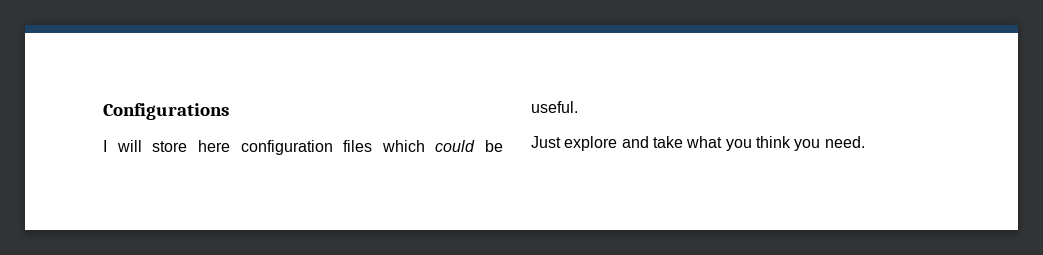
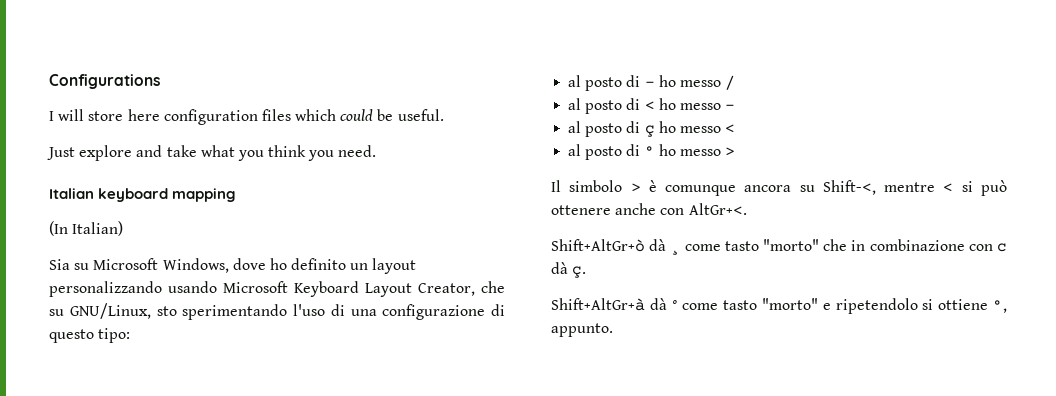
(865, 142) none -> [49,188,237,202] [49,221,124,236] [49,258,417,274] [49,281,505,297] [49,303,505,320] [49,328,131,343] [568,75,736,91] [568,98,736,114] [568,121,736,137] [568,144,736,160] [551,180,1007,196] [551,203,747,215] [551,239,1007,255] [551,262,587,278] [551,298,1007,314] [551,323,613,337] // Italian keyboard mapping // (In Italian) // Sia su Microsoft Windows, dove ho definito un layout personalizzando usando Microsoft Keyboard Layout Creator, che su GNU/Linux, sto sperimentando l'uso di una configurazione di questo tipo: // al posto di - ho messo / // al posto di < ho messo - // al posto di ç ho messo < // al posto di ° ho messo > // Il simbolo > è comunque ancora su Shift-<, mentre < si può ottenere anche con AltGr+<. // Shift+AltGr+ò dà ¸ come tasto "morto" che in combinazione con c dà ç. // Shift+AltGr+à dà ° come tasto "morto" e ripetendolo si ottiene °, appunto.

